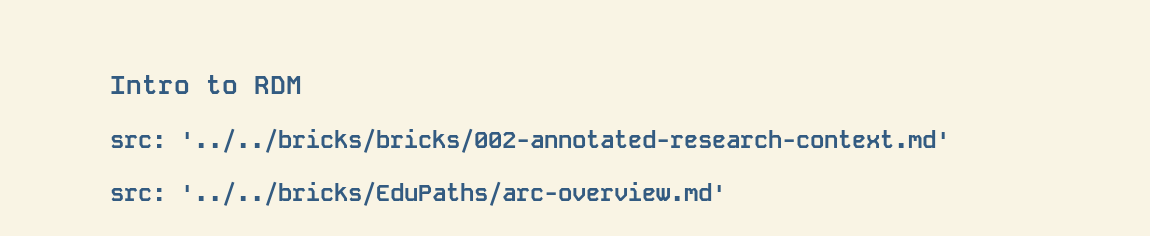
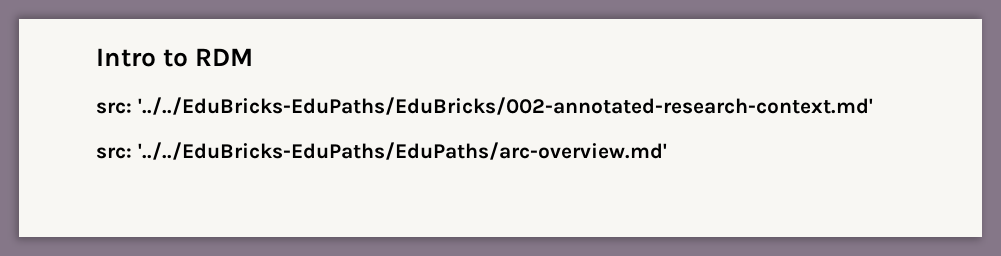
[180,128,950,153] [110,181,726,206] '../../bricks/bricks/002-annotated-research-context.md' // src: '../../bricks/EduPaths/arc-overview.md' -> [137,97,873,115] [96,142,667,160] '../../EduBricks-EduPaths/EduBricks/002-annotated-research-context.md' // src: '../../EduBricks-EduPaths/EduPaths/arc-overview.md'

